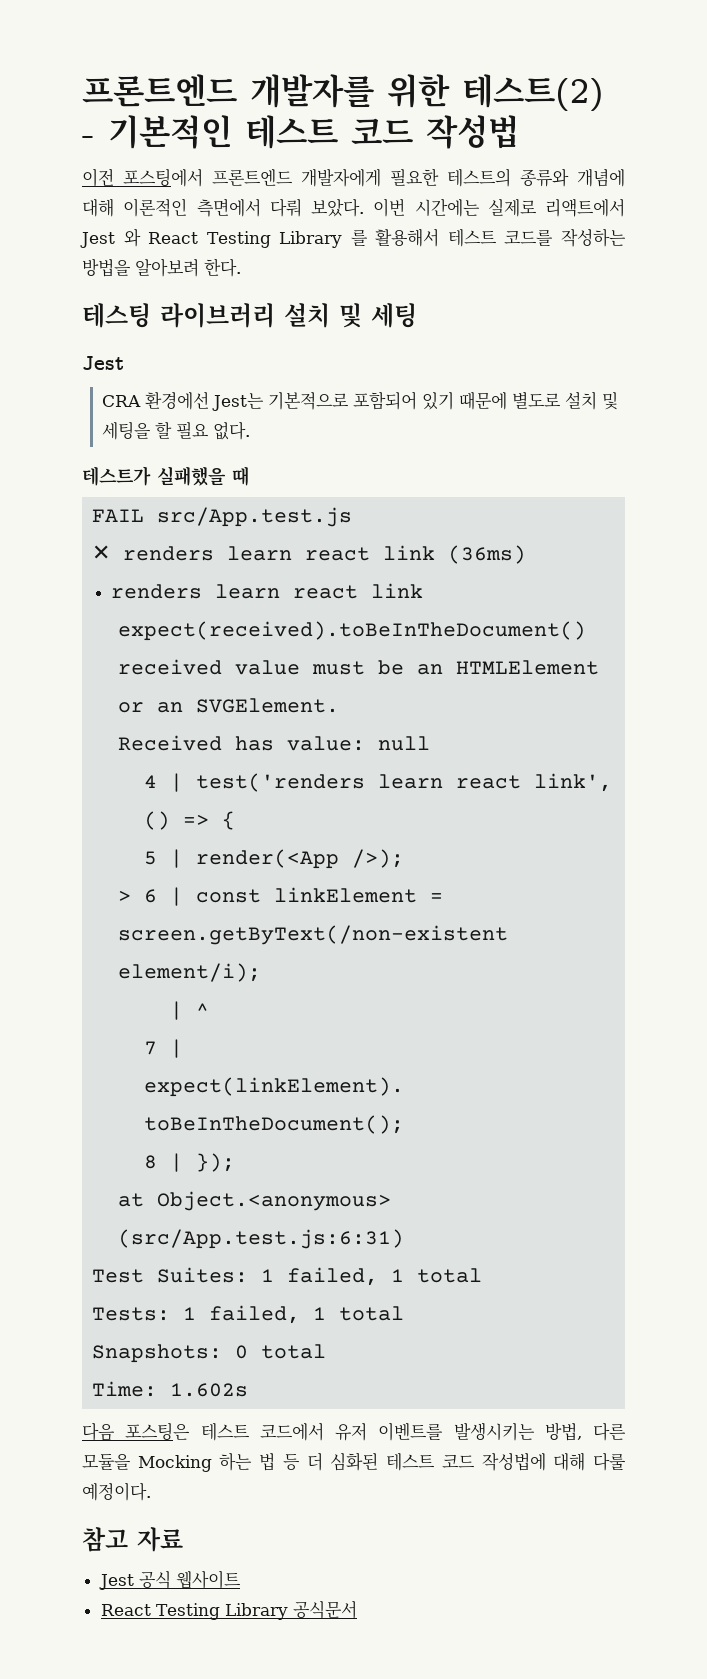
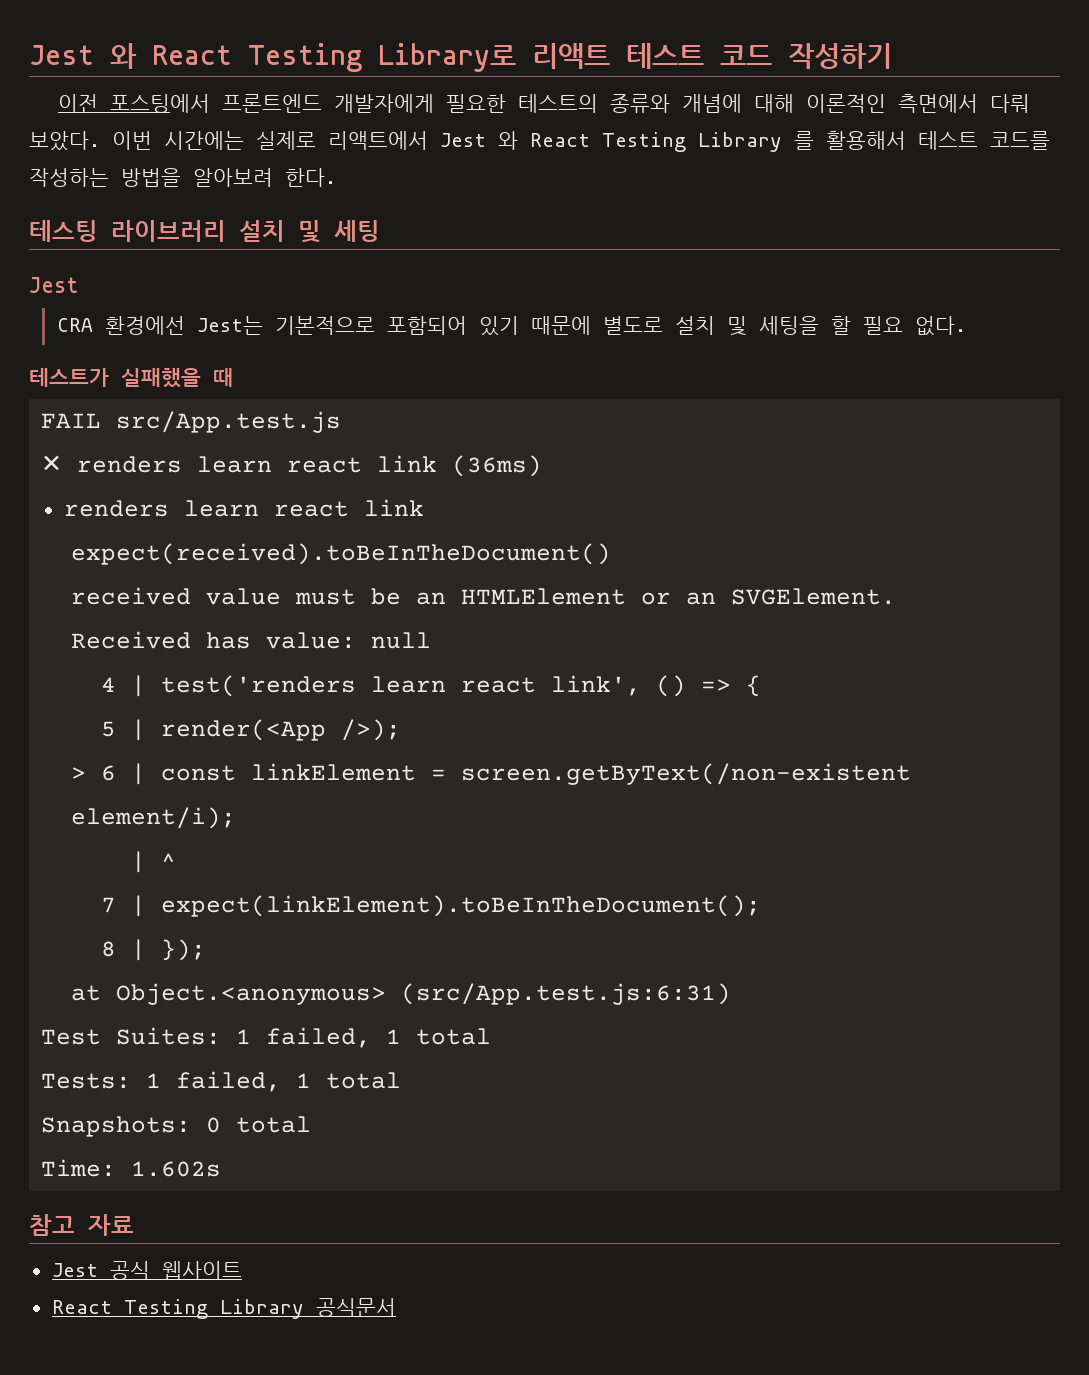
[82,74,604,112] [82,115,519,149] 프론트엔드 개발자를 위한 테스트(2) - 기본적인 테스트 코드 작성법 -> [29,43,892,72] Jest 와 React Testing Library로 리액트 테스트 코드 작성하기
[82,1422,626,1441] [82,1452,626,1472] [82,1482,151,1501] // 다음 포스팅은 테스트 코드에서 유저 이벤트를 발생시키는 방법, 다른 모듈을 Mocking 하는 법 등 더 심화된 테스트 코드 작성법에 대해 다룰 예정이다. -> (222, 1169) none

